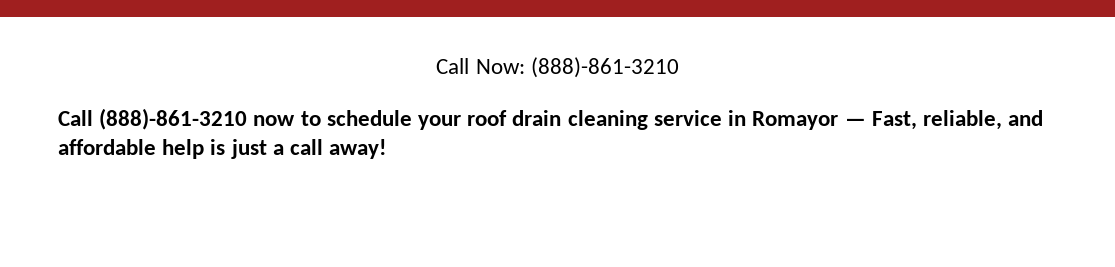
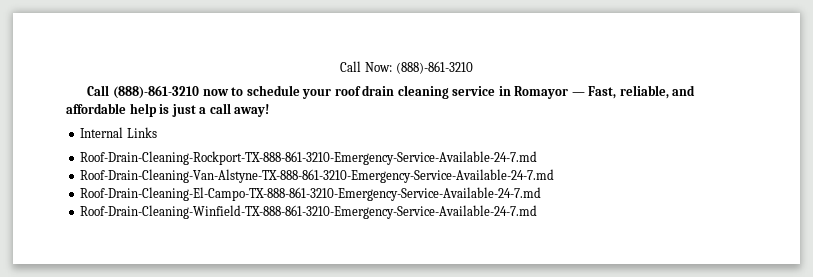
(387, 149) none -> [80,127,157,138] [80,151,538,165] [80,169,555,183] [80,187,542,201] [80,205,538,219] // Internal Links // Roof-Drain-Cleaning-Rockport-TX-888-861-3210-Emergency-Service-Available-24-7.md // Roof-Drain-Cleaning-Van-Alstyne-TX-888-861-3210-Emergency-Service-Available-24-7.md // Roof-Drain-Cleaning-El-Campo-TX-888-861-3210-Emergency-Service-Available-24-7.md // Roof-Drain-Cleaning-Winfield-TX-888-861-3210-Emergency-Service-Available-24-7.md

